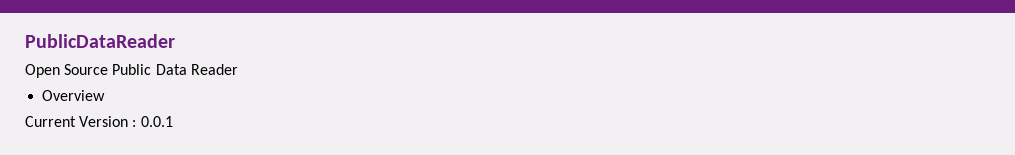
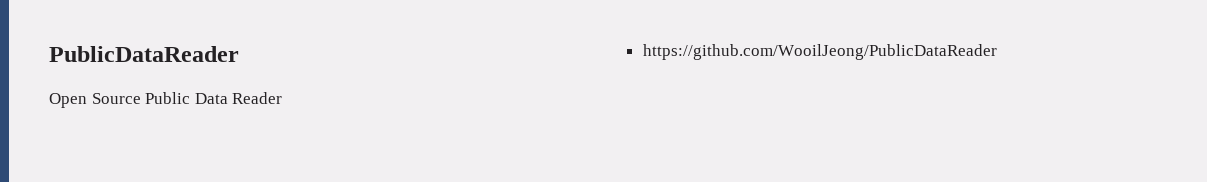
[42,90,106,101] [25,116,173,127] Overview // Current Version : 0.0.1 -> [642,44,997,60] https://github.com/WooilJeong/PublicDataReader

